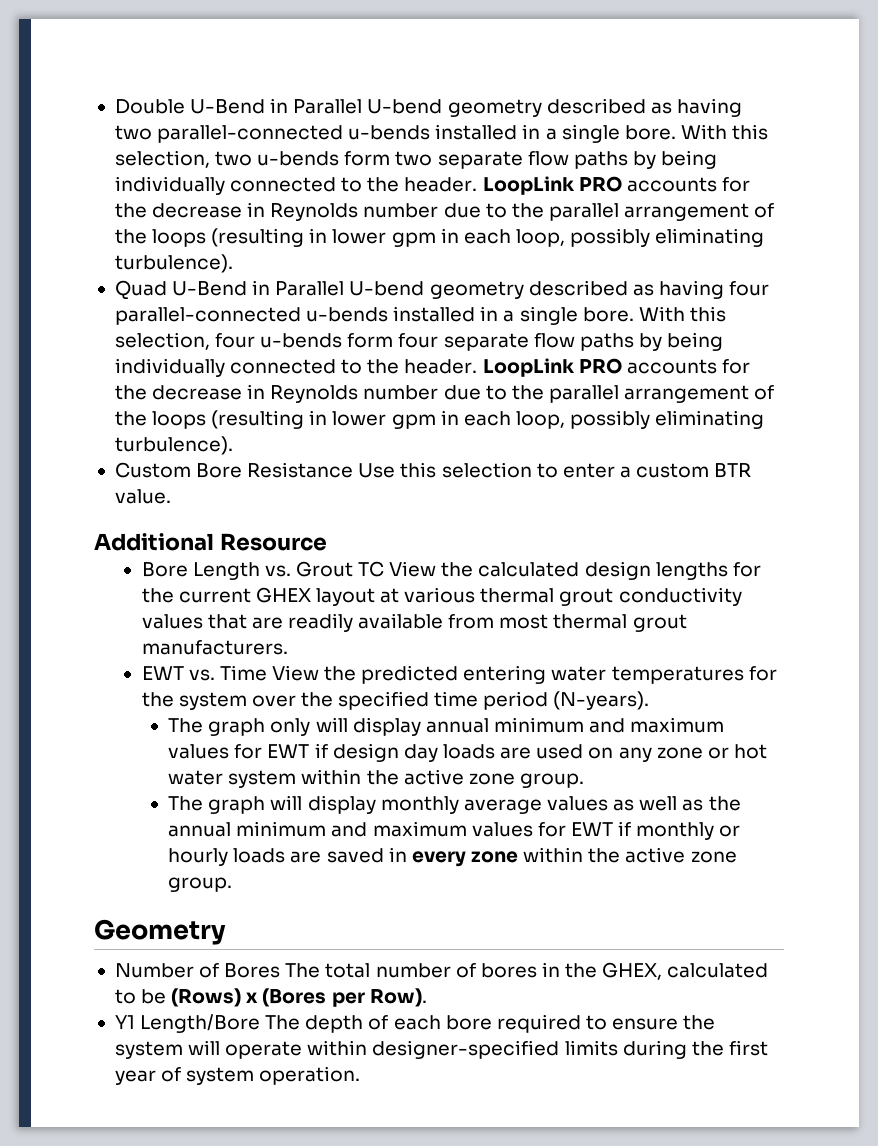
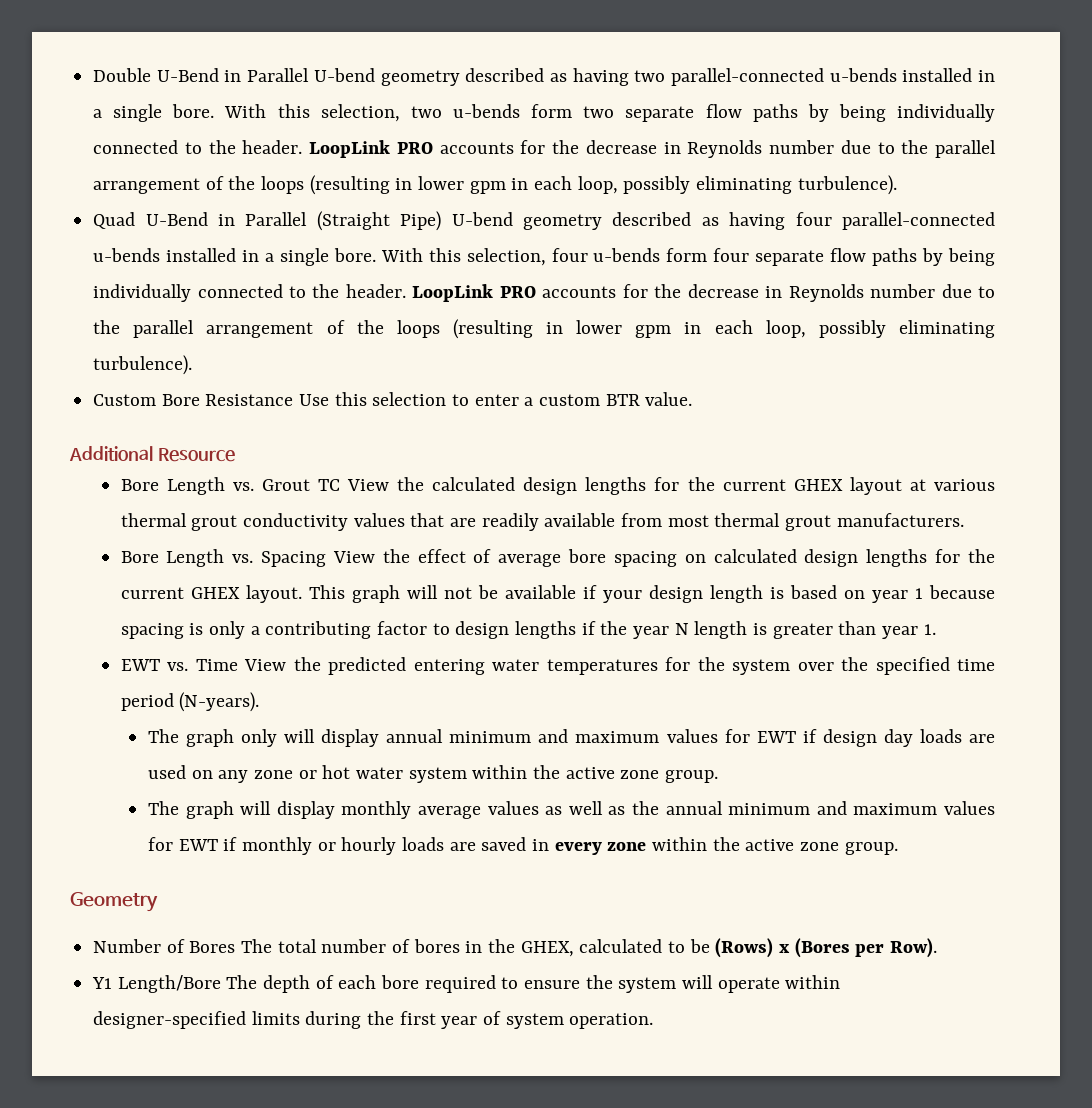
(345, 288) none -> [316,211,442,231] (Straight Pipe)
(288, 647) none -> [120,549,995,567] [120,585,996,603] [120,621,936,639] // Bore Length vs. Spacing View the effect of average bore spacing on calculated design lengths for the current GHEX layout. This graph will not be available if your design length is based on year 1 because spacing is only a contributing factor to design lengths if the year N length is greater than year 1.

